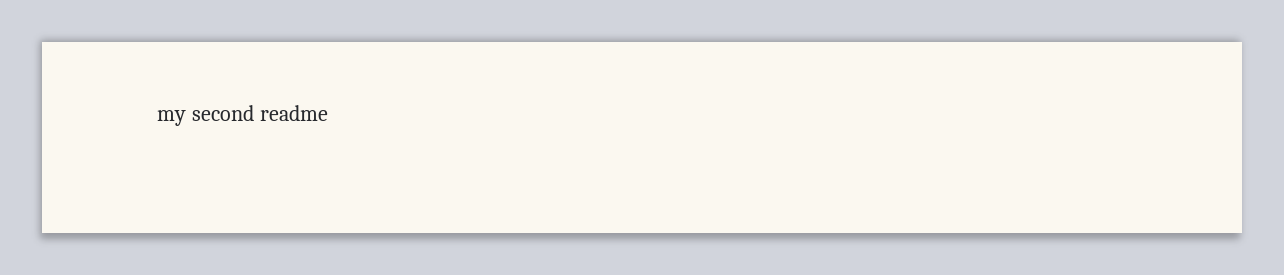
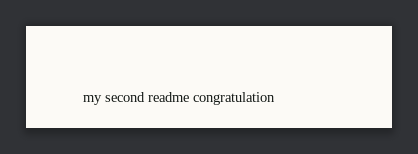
(328, 113) none -> [193,92,275,105] congratulation

